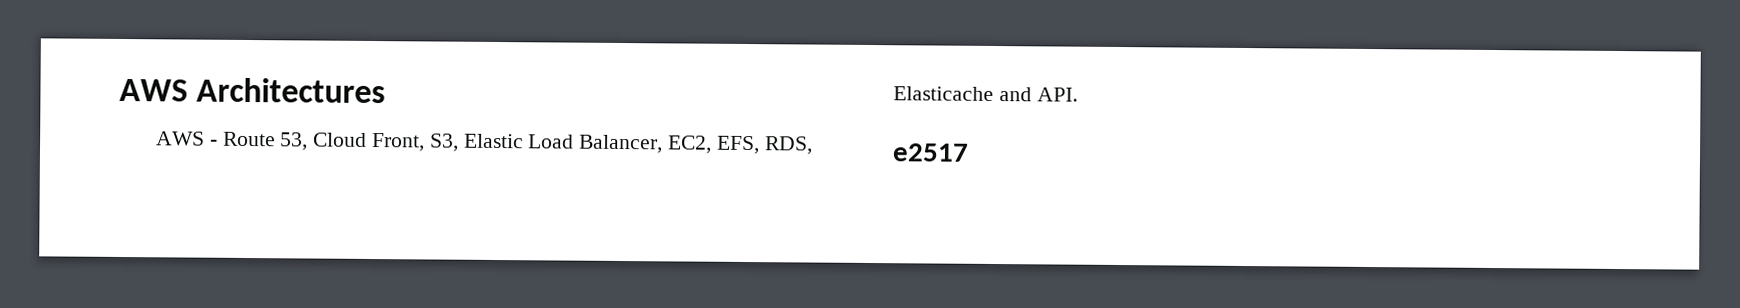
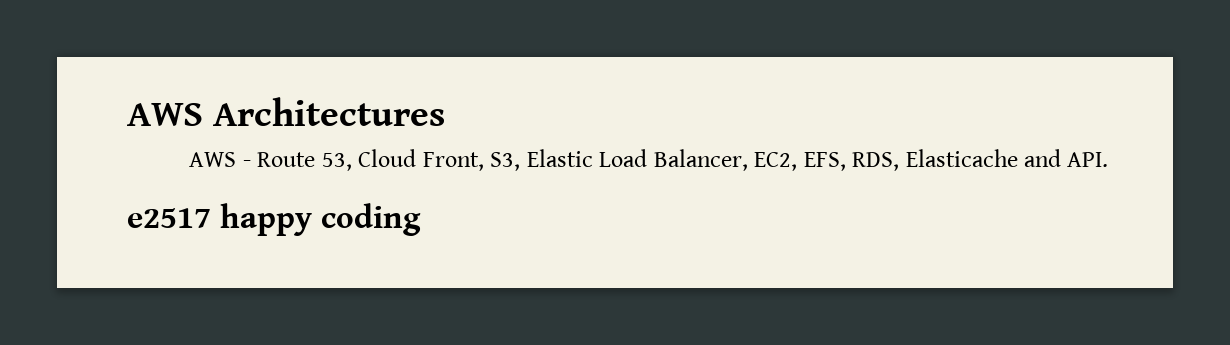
(969, 152) none -> [220,203,421,236] happy coding

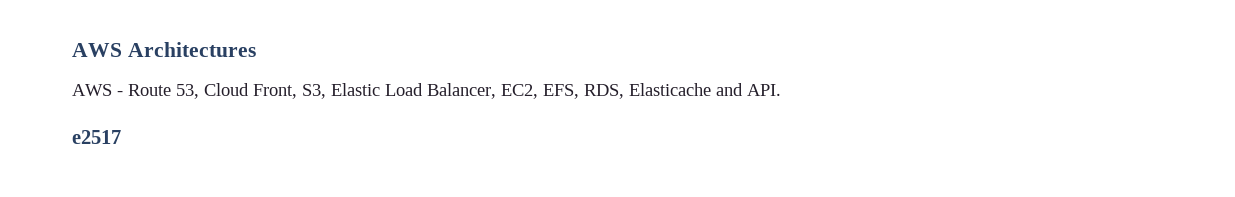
[220,203,421,236] happy coding -> (121, 137) none

